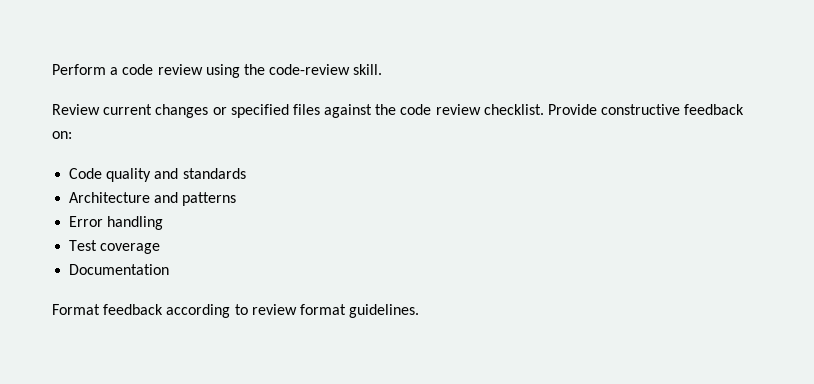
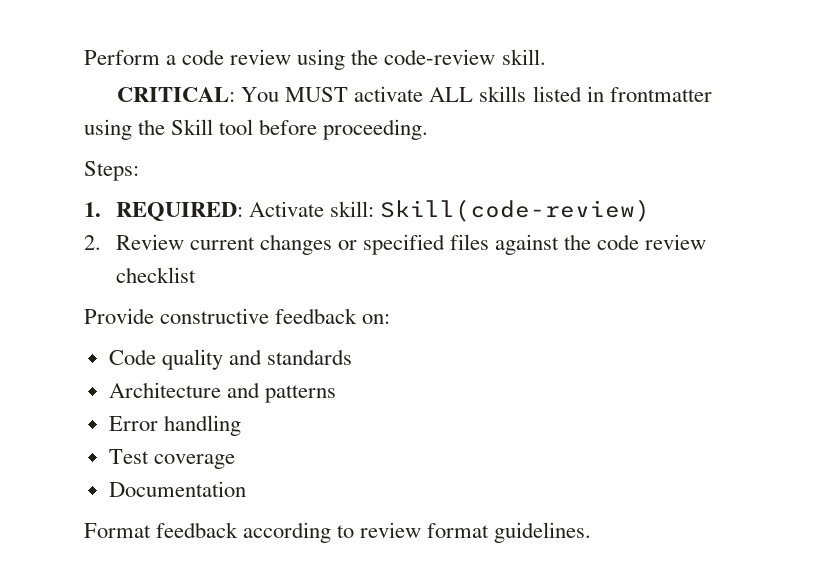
(383, 69) none -> [117,86,712,102] [84,119,429,140] [84,161,139,181] [84,199,650,222] [84,235,101,250] CRITICAL: You MUST activate ALL skills listed in frontmatter using the Skill tool before proceeding. // Steps: // 1. REQUIRED: Activate skill: Skill(code-review) // 2.
[483,104,544,115] checklist. -> [115,267,196,283] checklist //

